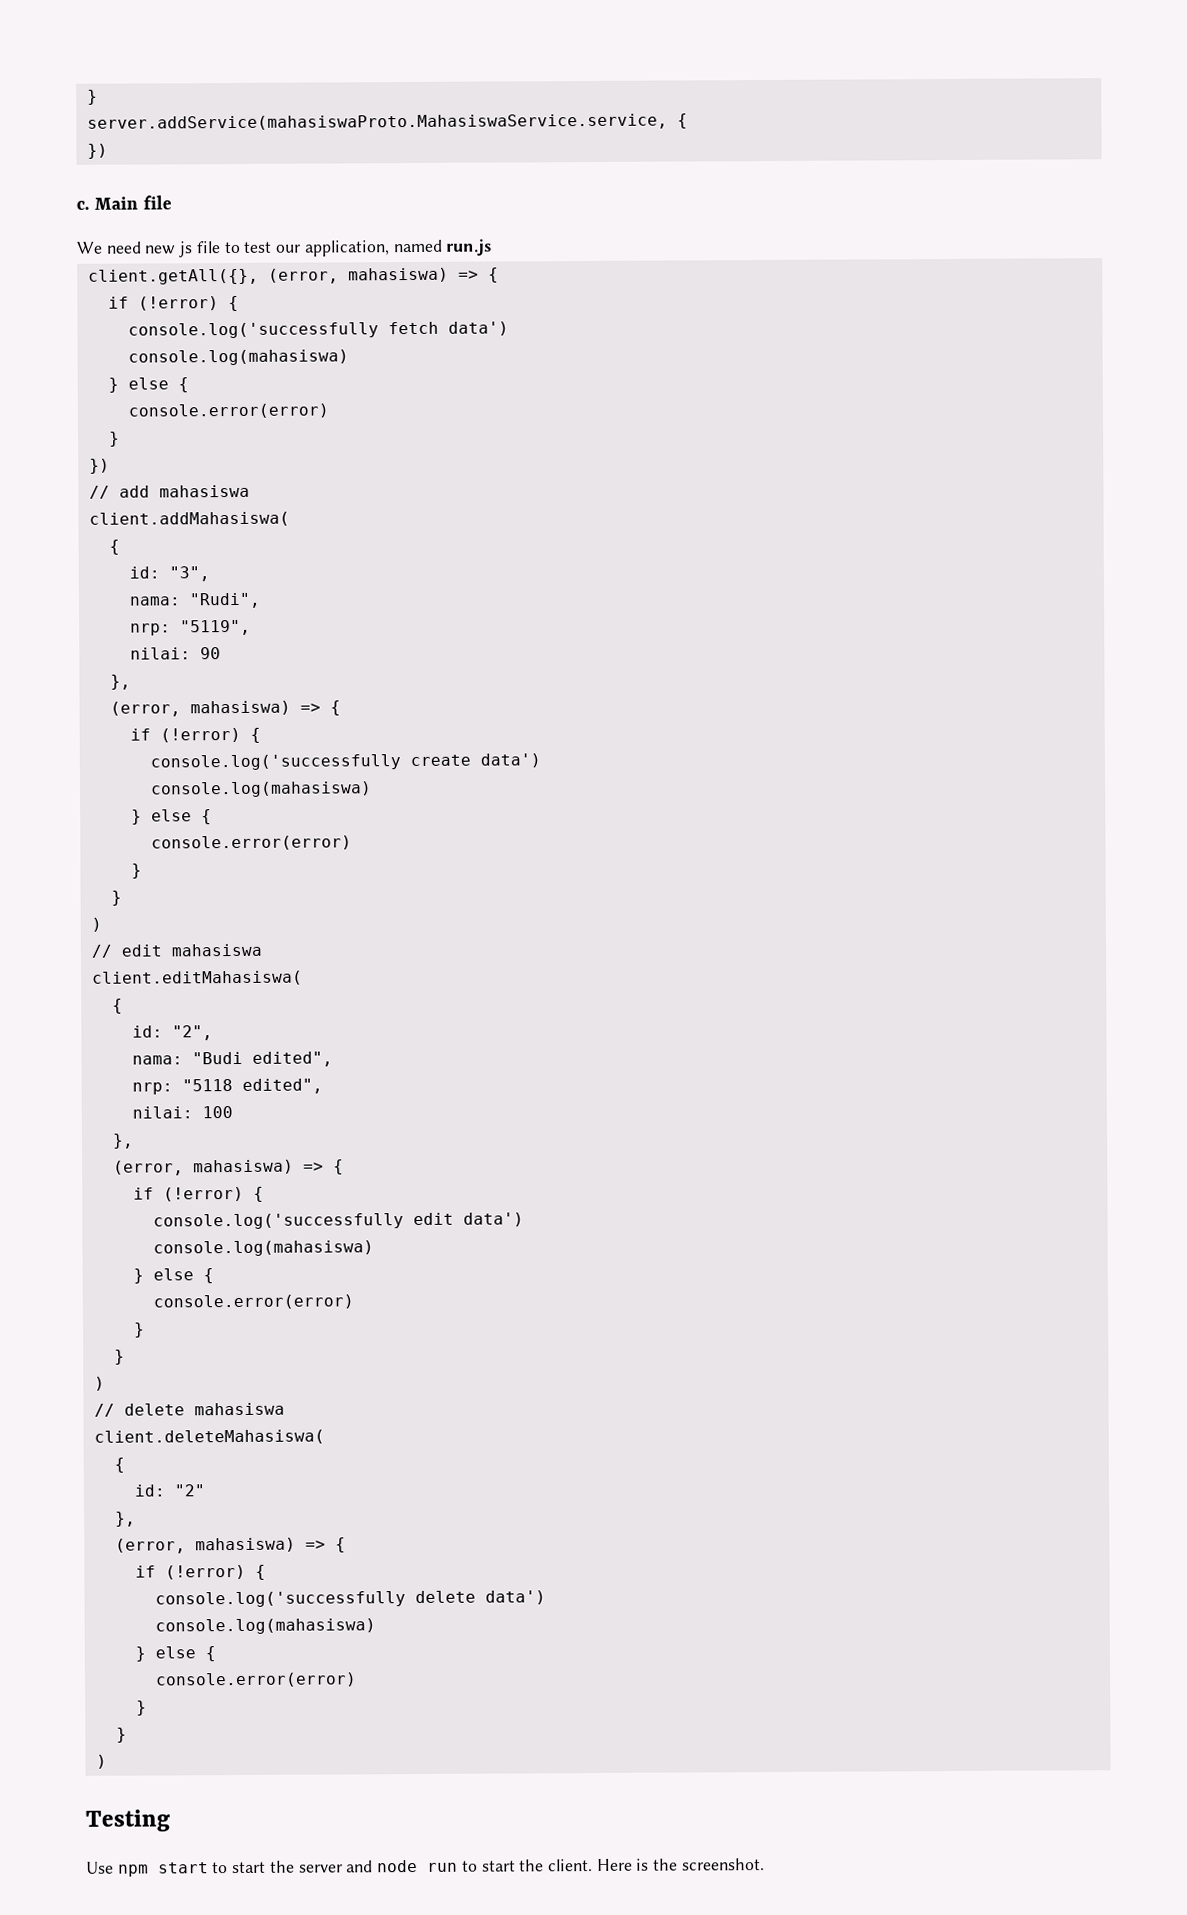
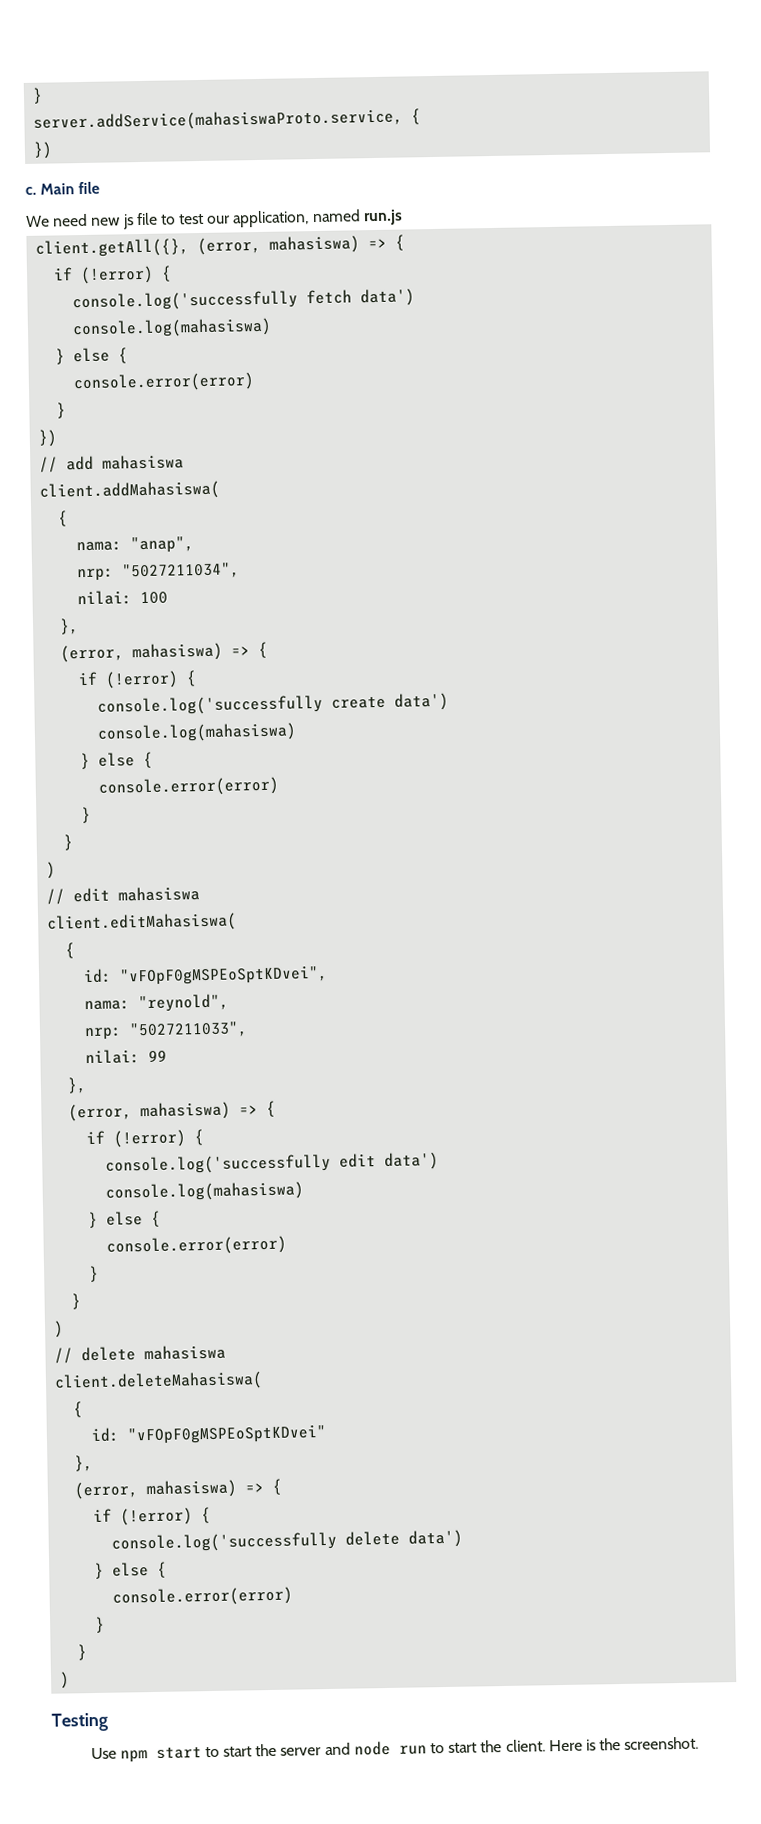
[86,89,98,105] [86,113,668,132] } // server.addService(mahasiswaProto.MahasiswaService.service, -> [32,87,44,104] [33,108,404,132] } // server.addService(mahasiswaProto.service,
[128,566,210,582] [128,592,261,609] [129,619,251,636] [129,647,221,660] // id: "3", // nama: "Rudi", // nrp: "5119", // nilai: 90 -> [76,536,195,554] [77,562,241,582] [77,590,169,606] // nama: "anap", // nrp: "5027211034", // nilai: 100
[171,1025,213,1041] [131,1051,333,1067] [131,1078,323,1095] [131,1106,233,1119] "2", // nama: "Budi edited", // nrp: "5118 edited", // nilai: 100 -> [119,965,329,986] [84,993,230,1013] [84,1021,249,1041] [85,1049,168,1065] "vFOpF0gMSPEoSptKDvei", // nama: "reynold", // nrp: "5027211033", // nilai: 99
[173,1484,206,1497] "2" -> [127,1424,328,1445] "vFOpF0gMSPEoSptKDvei"
[154,1618,376,1635] // console.log(mahasiswa) -> (464, 1538) none

